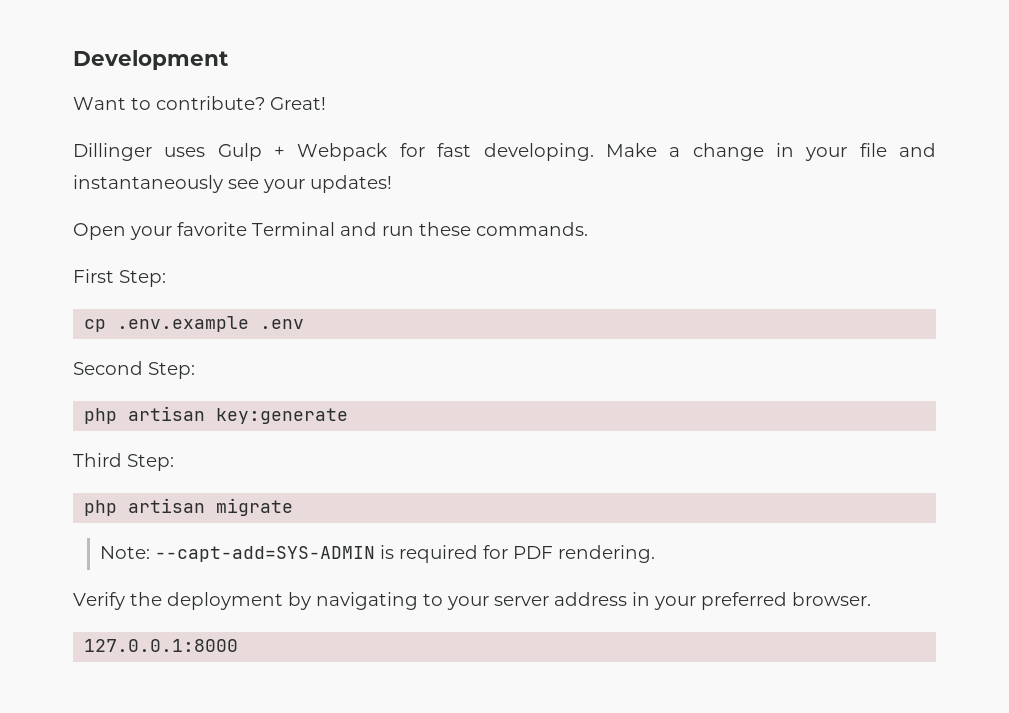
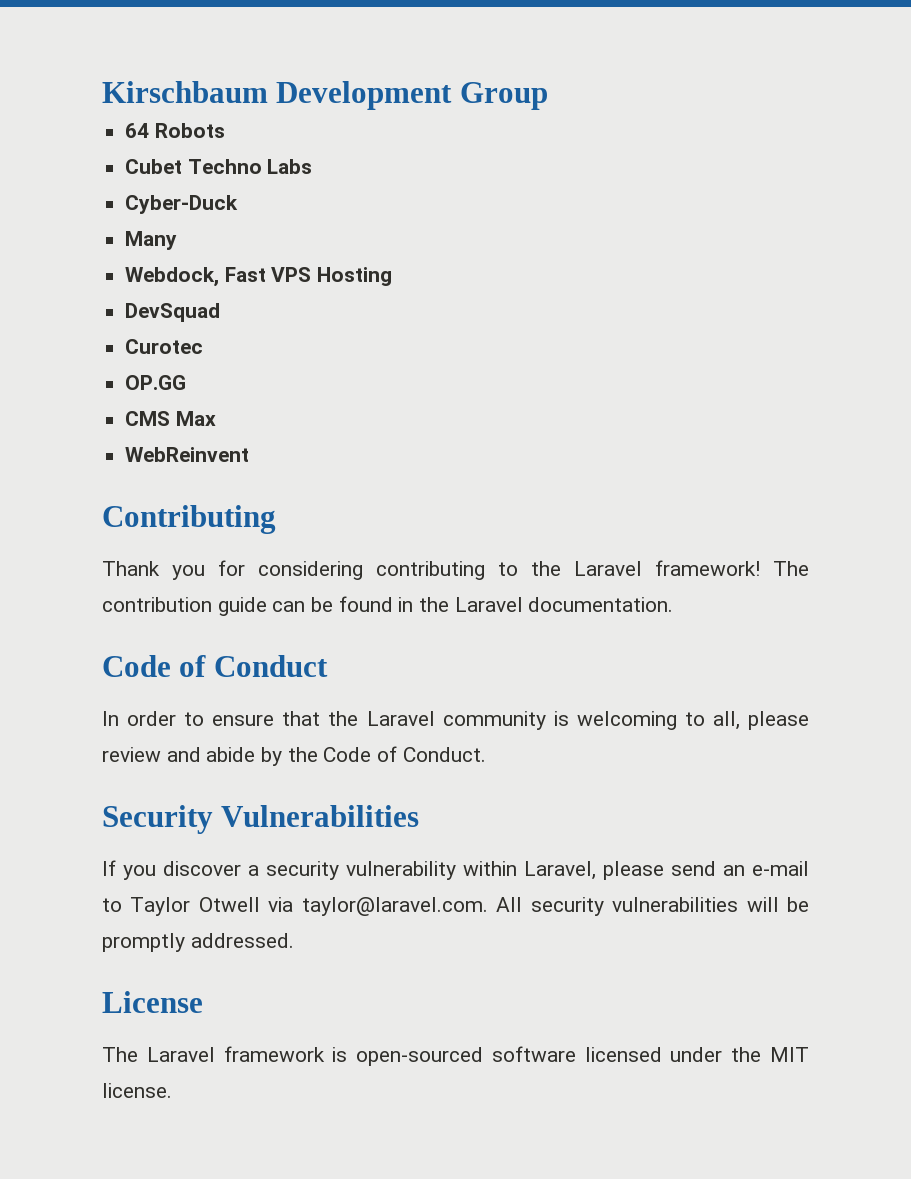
(73, 60) none -> [102,81,268,103] Kirschbaum
[73,96,326,110] [73,143,937,161] [73,175,392,193] [73,222,588,240] [73,269,166,287] [84,316,305,332] [73,361,195,379] [84,406,349,424] [73,453,174,471] [84,498,294,516] [100,545,656,563] [73,592,871,610] [84,639,239,652] // Want to contribute? Great! // Dillinger uses Gulp + Webpack for fast developing. Make a change in your file and instantaneously see your updates! // Open your favorite Terminal and run these commands. // First Step: // cp .env.example .env // Second Step: // php artisan key:generate // Third Step: // php artisan migrate // Note: --capt-add=SYS-ADMIN is required for PDF rendering. // Verify the deployment by navigating to your server address in your preferred browser. // 127.0.0.1:8000 -> [459,82,548,110] [125,123,225,138] [125,159,313,174] [125,195,239,214] [125,231,178,250] [125,267,393,287] [125,303,221,322] [125,339,204,354] [125,375,187,390] [125,411,216,426] [125,447,250,462] [102,505,276,534] [102,560,809,580] [102,596,674,616] [102,655,328,677] [102,711,810,730] [102,746,486,766] [102,805,420,834] [102,860,809,880] [102,897,810,916] [102,933,294,952] [102,991,203,1013] [102,1046,810,1066] [102,1083,172,1098] Group // 64 Robots // Cubet Techno Labs // Cyber-Duck // Many // Webdock, Fast VPS Hosting // DevSquad // Curotec // OP.GG // CMS Max // WebReinvent // Contributing // Thank you for considering contributing to the Laravel framework! The contribution guide can be found in the Laravel documentation. // Code of Conduct // In order to ensure that the Laravel community is welcoming to all, please review and abide by the Code of Conduct. // Security Vulnerabilities // If you discover a security vulnerability within Laravel, please send an e-mail to Taylor Otwell via taylor@laravel.com. All security vulnerabilities will be promptly addressed. // License // The Laravel framework is open-sourced software licensed under the MIT license.

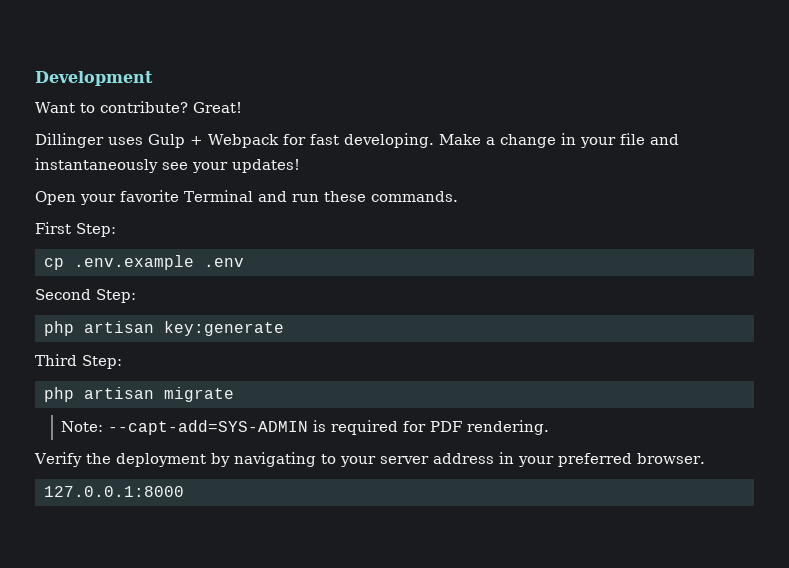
[102,81,268,103] Kirschbaum -> (35, 78) none
[459,82,548,110] [125,123,225,138] [125,159,313,174] [125,195,239,214] [125,231,178,250] [125,267,393,287] [125,303,221,322] [125,339,204,354] [125,375,187,390] [125,411,216,426] [125,447,250,462] [102,505,276,534] [102,560,809,580] [102,596,674,616] [102,655,328,677] [102,711,810,730] [102,746,486,766] [102,805,420,834] [102,860,809,880] [102,897,810,916] [102,933,294,952] [102,991,203,1013] [102,1046,810,1066] [102,1083,172,1098] Group // 64 Robots // Cubet Techno Labs // Cyber-Duck // Many // Webdock, Fast VPS Hosting // DevSquad // Curotec // OP.GG // CMS Max // WebReinvent // Contributing // Thank you for considering contributing to the Laravel framework! The contribution guide can be found in the Laravel documentation. // Code of Conduct // In order to ensure that the Laravel community is welcoming to all, please review and abide by the Code of Conduct. // Security Vulnerabilities // If you discover a security vulnerability within Laravel, please send an e-mail to Taylor Otwell via taylor@laravel.com. All security vulnerabilities will be promptly addressed. // License // The Laravel framework is open-sourced software licensed under the MIT license. -> [35,101,242,113] [35,133,679,148] [35,158,300,173] [35,190,458,205] [35,222,116,237] [43,255,244,270] [35,289,136,303] [43,321,284,336] [35,354,122,369] [43,387,234,402] [60,420,549,435] [34,452,705,467] [43,486,184,497] // Want to contribute? Great! // Dillinger uses Gulp + Webpack for fast developing. Make a change in your file and instantaneously see your updates! // Open your favorite Terminal and run these commands. // First Step: // cp .env.example .env // Second Step: // php artisan key:generate // Third Step: // php artisan migrate // Note: --capt-add=SYS-ADMIN is required for PDF rendering. // Verify the deployment by navigating to your server address in your preferred browser. // 127.0.0.1:8000

